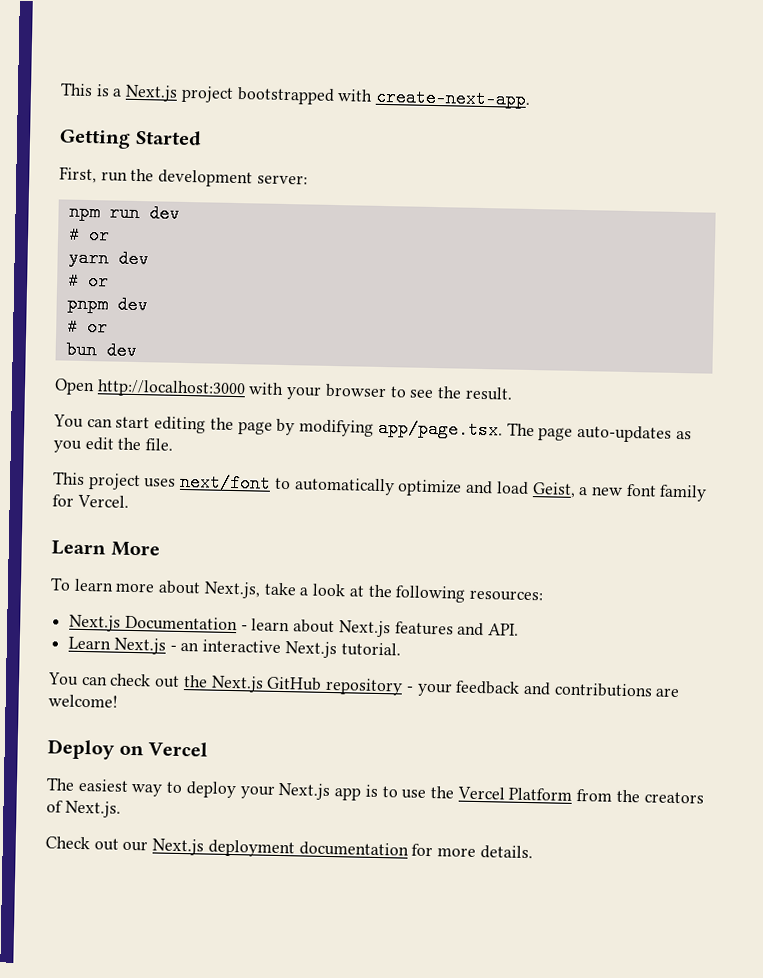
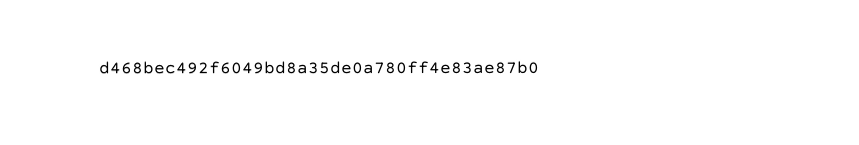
[60,82,532,109] [59,129,202,149] [59,166,308,188] [68,202,180,223] [67,225,110,245] [67,248,149,269] [66,271,109,291] [66,294,148,315] [66,317,108,337] [65,340,137,361] [54,378,513,401] [53,414,692,443] [53,436,174,453] [53,471,708,502] [52,494,129,508] [51,540,160,557] [50,577,543,603] [69,614,520,638] [68,636,401,659] [47,672,681,698] [48,694,118,708] [47,739,209,760] [46,777,704,804] [46,800,121,818] [45,836,533,860] This is a Next.js project bootstrapped with create-next-app. // Getting Started // First, run the development server: // npm run dev // # or // yarn dev // # or // pnpm dev // # or // bun dev // Open http://localhost:3000 with your browser to see the result. // You can start editing the page by modifying app/page.tsx. The page auto-updates as you edit the file. // This project uses next/font to automatically optimize and load Geist, a new font family for Vercel. // Learn More // To learn more about Next.js, take a look at the following resources: // Next.js Documentation - learn about Next.js features and API. // Learn Next.js - an interactive Next.js tutorial. // You can check out the Next.js GitHub repository - your feedback and contributions are welcome! // Deploy on Vercel // The easiest way to deploy your Next.js app is to use the Vercel Platform from the creators of Next.js. // Check out our Next.js deployment documentation for more details. -> [98,60,540,75] d468bec492f6049bd8a35de0a780ff4e83ae87b0

